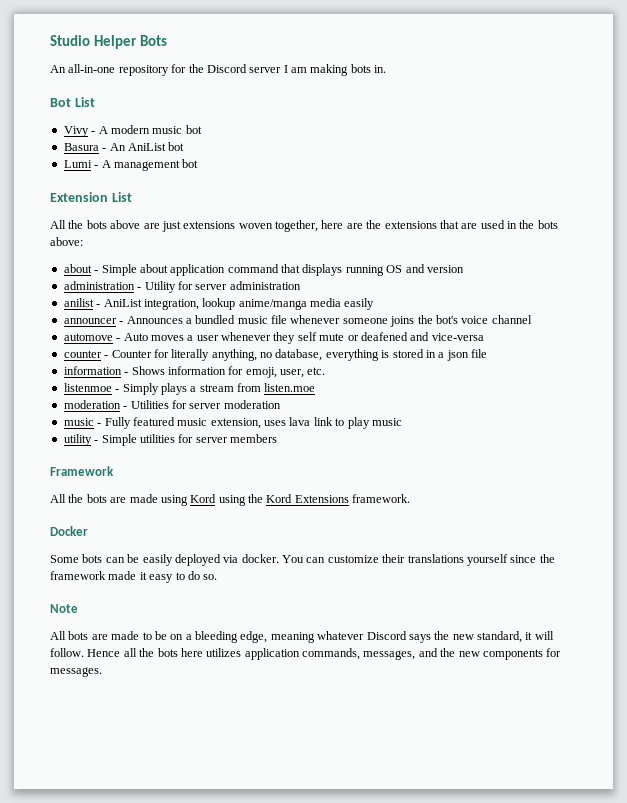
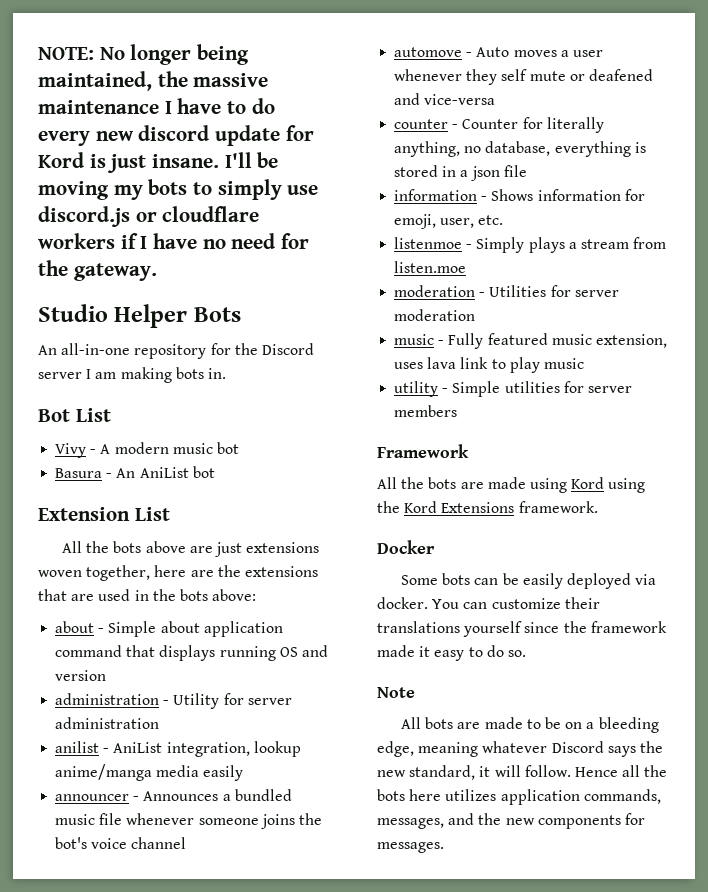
(50, 40) none -> [38,44,250,65] [38,71,269,91] [38,98,275,114] [38,125,314,146] [38,152,279,173] [38,179,319,200] [38,206,260,227] [38,233,310,249] [38,260,157,281] NOTE: No longer being maintained, the massive maintenance I have to do every new discord update for Kord is just insane. I'll be moving my bots to simply use discord.js or cloudflare workers if I have no need for the gateway. //
[63,159,199,171] // Lumi - A management bot -> (215, 472) none

